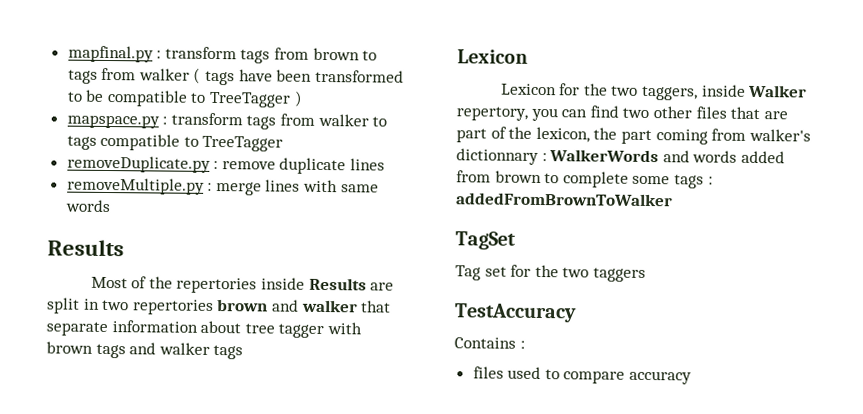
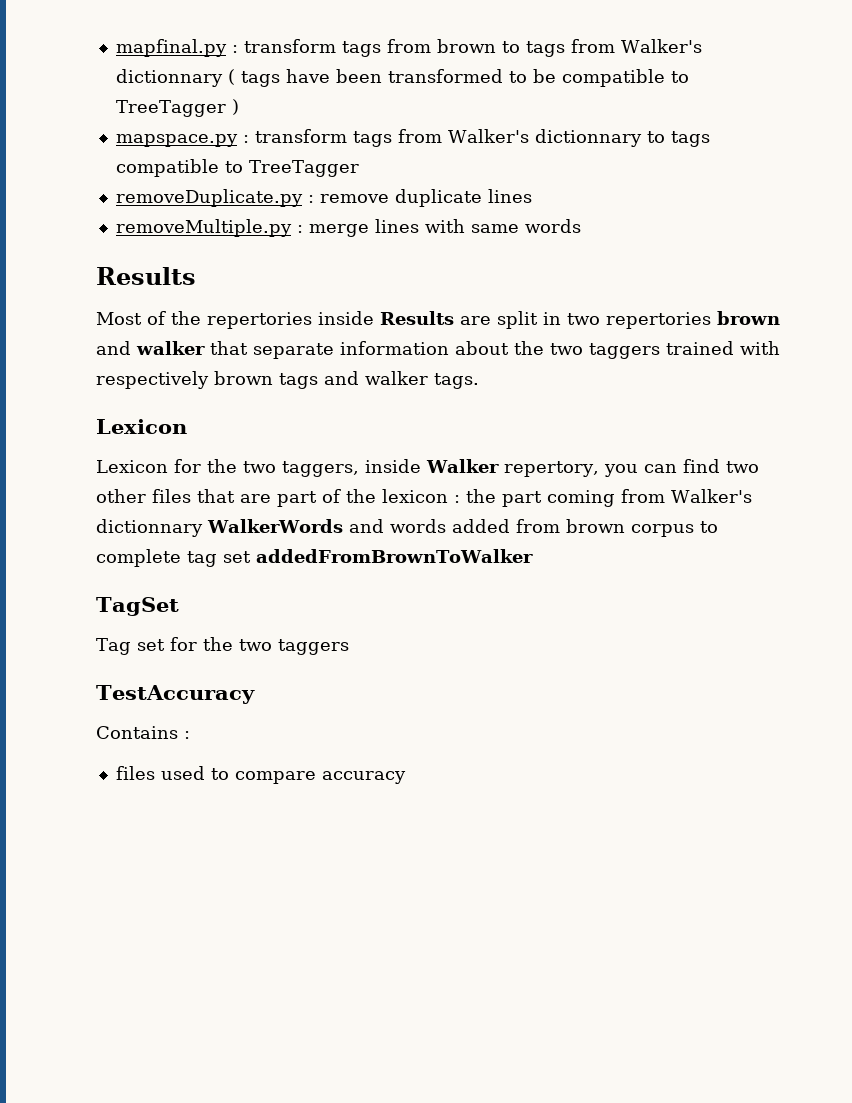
[138,68,190,81] walker -> [620,39,702,53] [115,69,223,87] Walker's dictionnary
[317,113,369,127] walker -> [447,129,642,147] Walker's dictionnary
[244,322,362,339] tree tagger with -> [514,341,780,359] [96,371,209,389] the two taggers trained with respectively
[213,344,244,360] tags -> [434,373,479,389] tags.
[535,126,590,143] lexicon, -> [382,489,460,503] lexicon :
[748,128,811,142] [456,148,547,165] walker's dictionnary : -> [671,489,752,503] [96,519,203,537] Walker's dictionnary
(542, 177) none -> [630,524,694,537] corpus
[632,174,713,189] some tags : -> [187,551,251,567] tag set

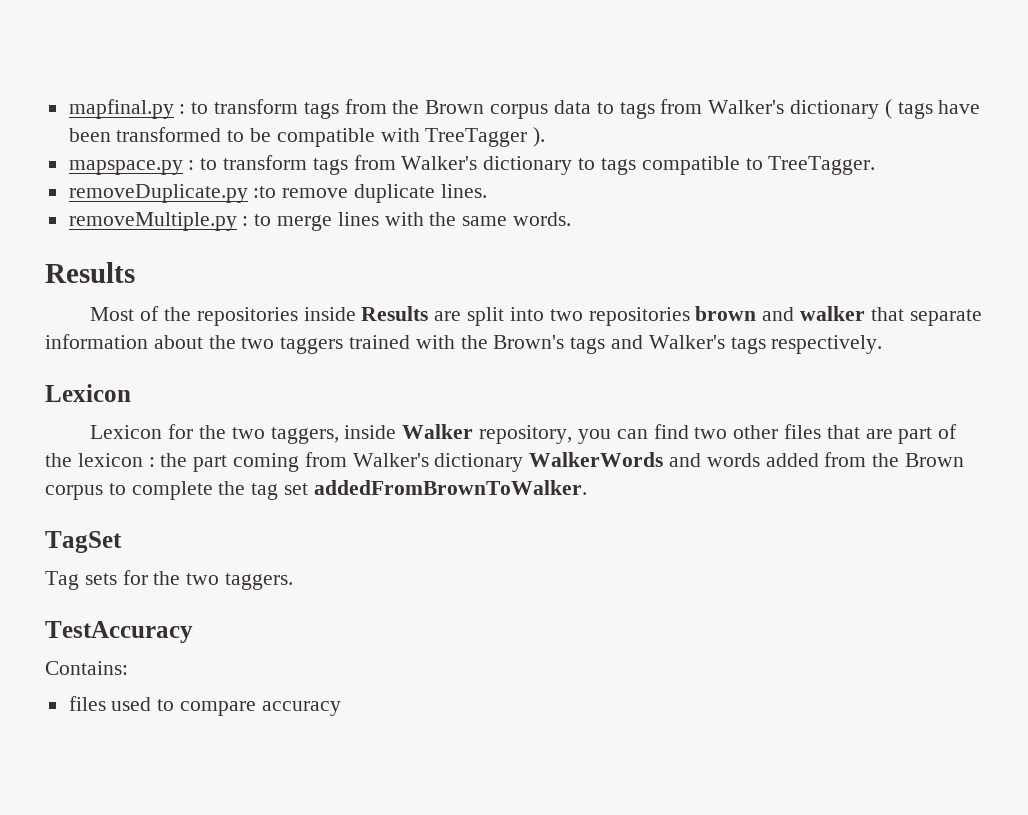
[243,39,496,57] transform tags from brown -> [191,99,591,119] to transform tags from the Brown corpus data
[115,69,223,87] dictionnary -> [789,100,879,119] dictionary
[670,71,689,83] [115,99,239,117] to TreeTagger ) -> [380,127,546,147] with TreeTagger ).
(249, 139) none -> [200,158,218,170] to
[534,129,642,147] dictionnary -> [483,156,573,175] dictionary
[248,160,359,177] TreeTagger -> [768,156,876,175] TreeTagger.
[307,195,314,203] : -> [253,186,277,198] :to
[487,189,532,203] lines -> [440,184,487,198] lines.
(303, 229) none -> [254,214,272,226] to
[470,219,581,233] same words -> [429,212,572,226] the same words.
[207,312,312,329] repertories -> [196,307,298,326] repositories
[543,312,711,329] in two repertories -> [509,307,690,326] into two repositories
[96,371,479,389] respectively brown tags and walker tags. -> [460,335,883,354] the Brown's tags and Walker's tags respectively.
[503,461,599,477] repertory, -> [479,425,573,444] repository,
[96,519,203,537] dictionnary -> [434,453,524,472] dictionary
[565,519,625,533] brown -> [872,453,965,467] the Brown
(181, 558) none -> [218,481,246,495] the
[256,549,533,563] addedFromBrownToWalker -> [313,480,587,495] addedFromBrownToWalker.
[136,637,349,655] set for the two taggers -> [84,570,294,590] sets for the two taggers.
[96,726,190,739] Contains : -> [45,661,128,675] Contains:

